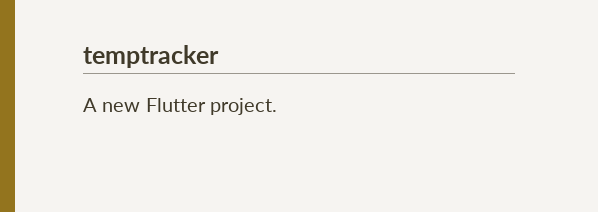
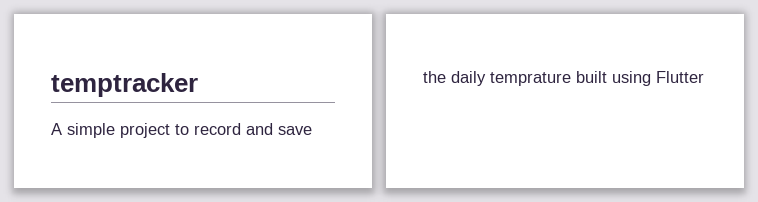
[102,98,277,115] new Flutter project. -> [67,123,312,138] [423,71,704,86] simple project to record and save the daily temprature built using Flutter

